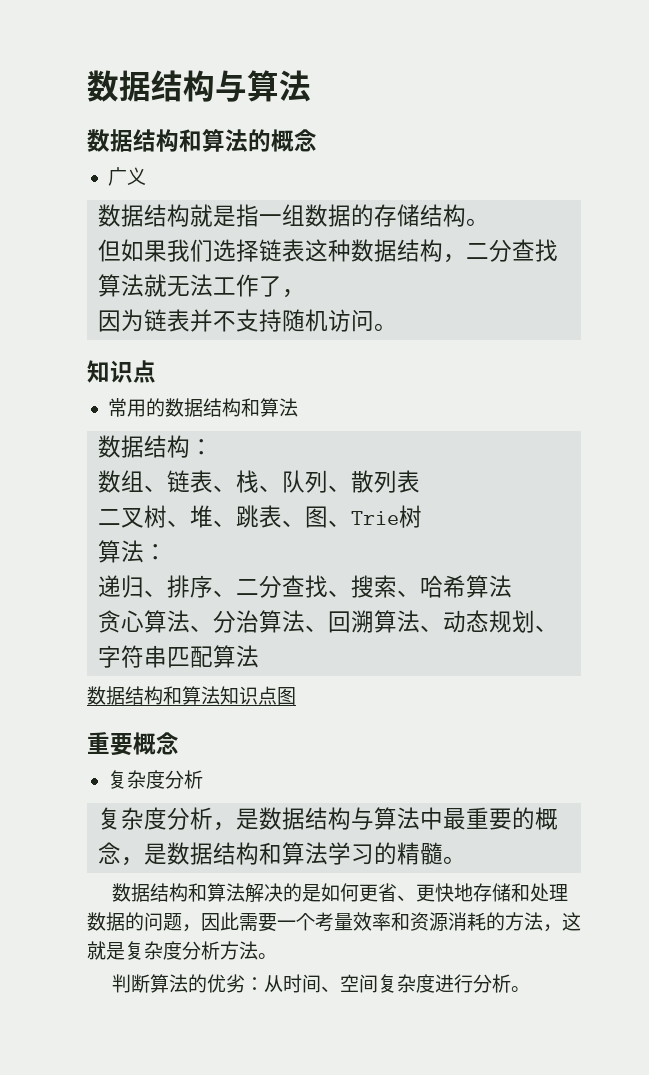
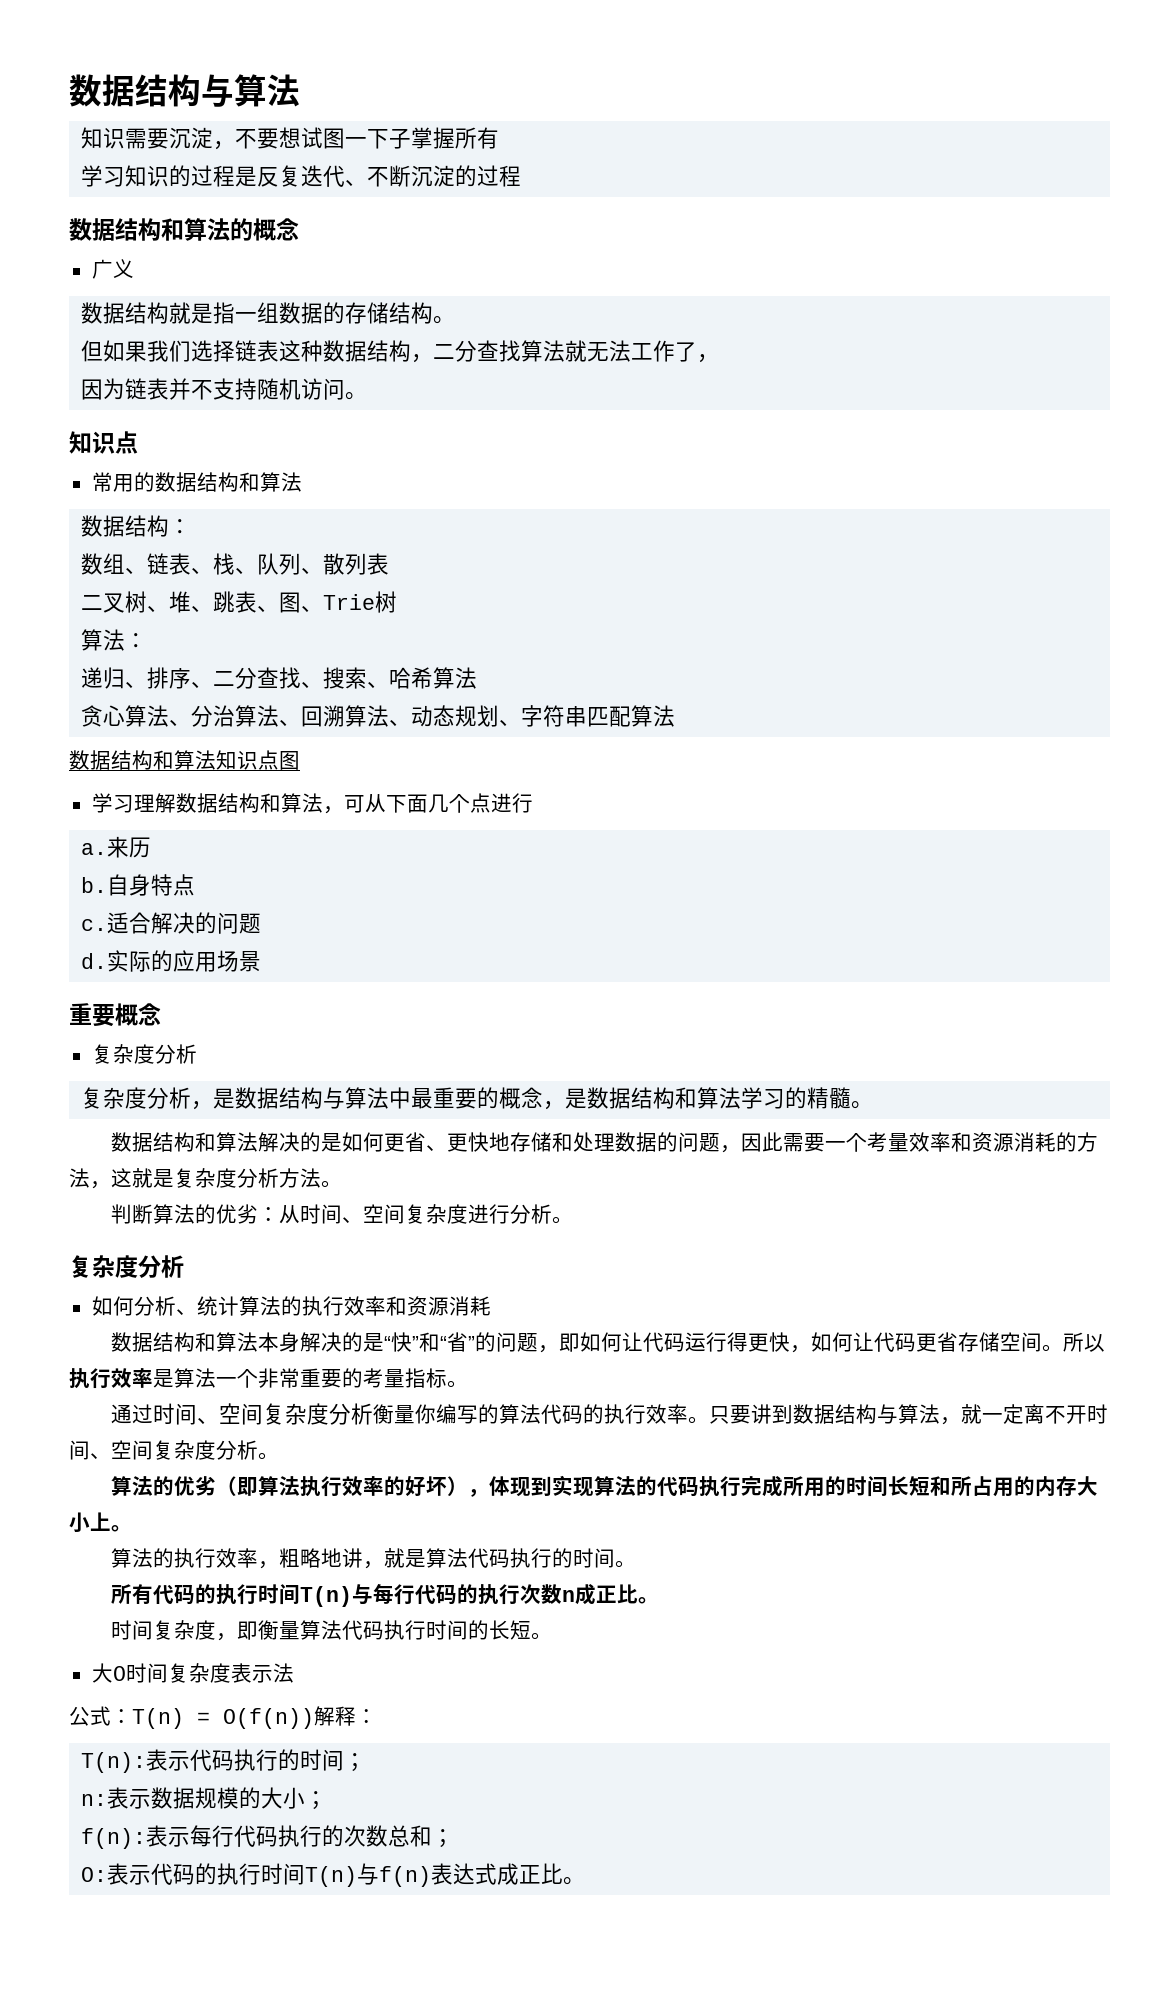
[87,70,311,102] 数据结构与算法 -> [69,74,300,107] [81,127,500,150] [81,165,522,187] 数据结构与算法 // 知识需要沉淀，不要想试图一下子掌握所有 // 学习知识的过程是反复迭代、不断沉淀的过程
(296, 696) none -> [91,793,533,814] [81,836,152,858] [81,874,196,896] [81,912,262,934] [81,950,262,972] // 学习理解数据结构和算法，可从下面几个点进行 // a.来历 // b.自身特点 // c.适合解决的问题 // d.实际的应用场景
(531, 989) none -> [69,1255,184,1278] [91,1296,491,1316] [110,1332,1105,1353] [69,1368,468,1389] [110,1403,1108,1425] [69,1440,279,1460] [110,1475,1098,1497] [69,1512,132,1533] [110,1548,636,1569] [110,1583,659,1607] [110,1620,552,1641] [91,1663,294,1683] [69,1706,377,1729] [81,1749,367,1773] [81,1787,328,1810] [81,1825,455,1849] [81,1863,586,1887] // 复杂度分析 // 如何分析、统计算法的执行效率和资源消耗 // 数据结构和算法本身解决的是“快”和“省”的问题，即如何让代码运行得更快，如何让代码更省存储空间。所以执行效率是算法一个非常重要的考量指标。 // 通过时间、空间复杂度分析衡量你编写的算法代码的执行效率。只要讲到数据结构与算法，就一定离不开时间、空间复杂度分析。 // 算法的优劣（即算法执行效率的好坏），体现到实现算法的代码执行完成所用的时间长短和所占用的内存大小上。 // 算法的执行效率，粗略地讲，就是算法代码执行的时间。 // 所有代码的执行时间T(n)与每行代码的执行次数n成正比。 // 时间复杂度，即衡量算法代码执行时间的长短。 // 大O时间复杂度表示法 // 公式：T(n) = O(f(n))解释： // T(n):表示代码执行的时间； // n:表示数据规模的大小； // f(n):表示每行代码执行的次数总和； // O:表示代码的执行时间T(n)与f(n)表达式成正比。

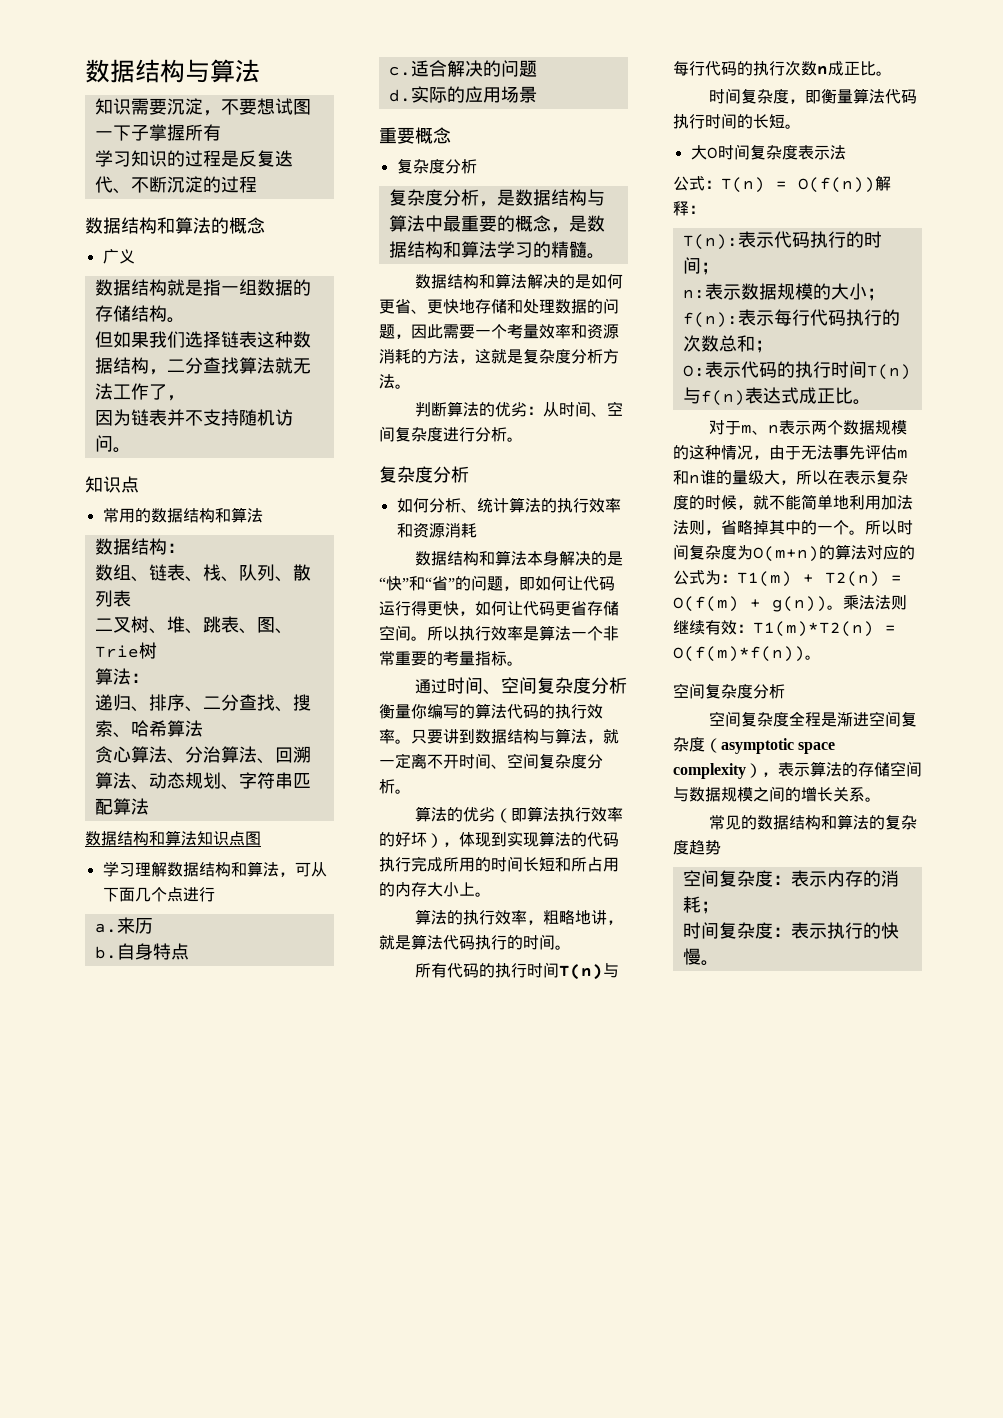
(586, 1881) none -> [708,420,907,435] [673,445,908,460] [673,470,908,485] [673,494,913,510] [673,520,913,535] [673,544,915,562] [673,570,902,587] [673,595,907,612] [673,620,896,637] [673,646,821,662] [673,683,785,699] [708,711,917,727] [673,737,836,754] [673,761,922,779] [673,786,881,802] [708,814,917,830] [673,840,721,855] [682,870,899,887] [682,896,719,914] [682,922,899,939] [682,948,719,966] // 对于m、n表示两个数据规模的这种情况，由于无法事先评估m和n谁的量级大，所以在表示复杂度的时候，就不能简单地利用加法法则，省略掉其中的一个。所以时间复杂度为O(m+n)的算法对应的公式为：T1(m) + T2(n) = O(f(m) + g(n))。乘法法则继续有效：T1(m)*T2(n) = O(f(m)*f(n))。 // 空间复杂度分析 // 空间复杂度全程是渐进空间复杂度（asymptotic space complexity），表示算法的存储空间与数据规模之间的增长关系。 // 常见的数据结构和算法的复杂度趋势 // 空间复杂度：表示内存的消耗； // 时间复杂度：表示执行的快慢。

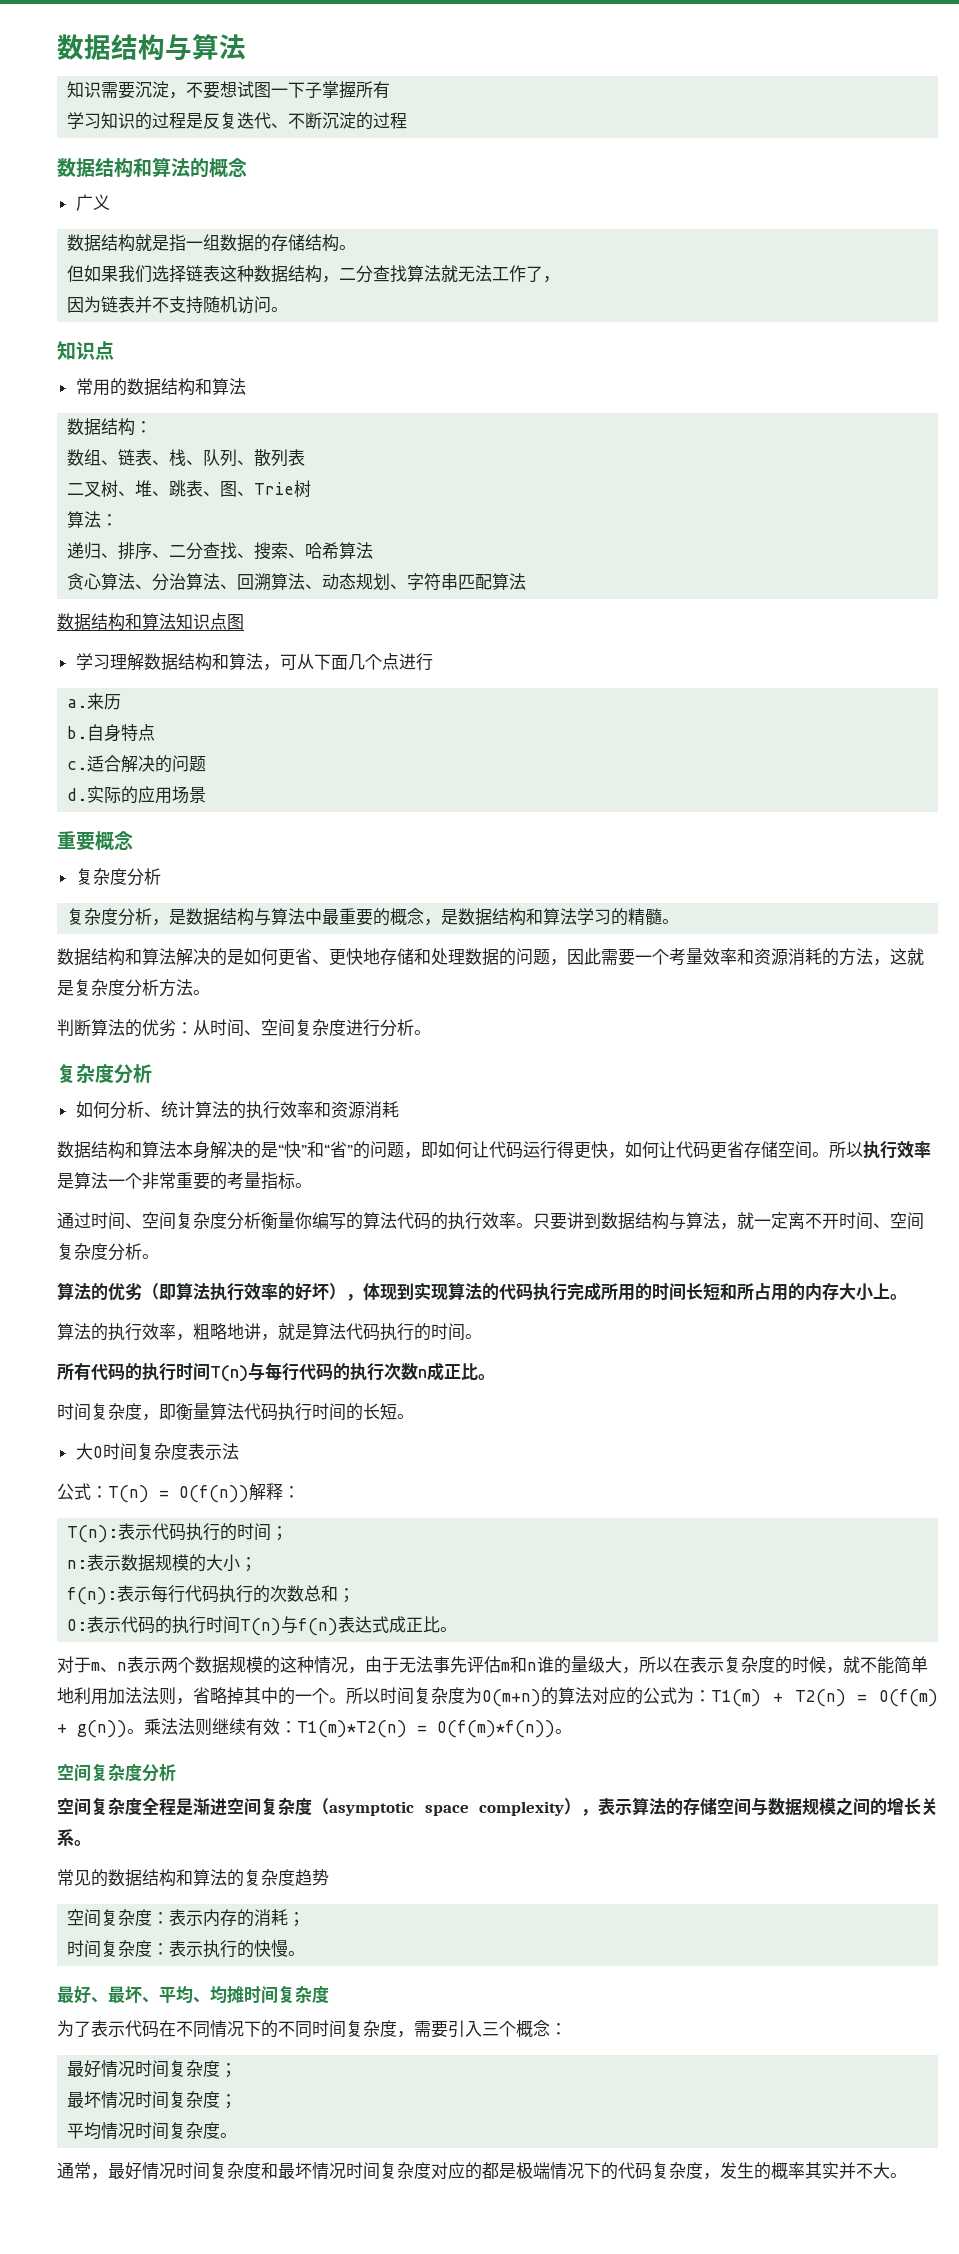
(719, 963) none -> [57,1985,329,2004] [57,2020,567,2038] [67,2060,238,2078] [67,2091,238,2109] [67,2122,238,2140] [57,2162,907,2180] // 最好、最坏、平均、均摊时间复杂度 // 为了表示代码在不同情况下的不同时间复杂度，需要引入三个概念： // 最好情况时间复杂度； // 最坏情况时间复杂度； // 平均情况时间复杂度。 // 通常，最好情况时间复杂度和最坏情况时间复杂度对应的都是极端情况下的代码复杂度，发生的概率其实并不大。

